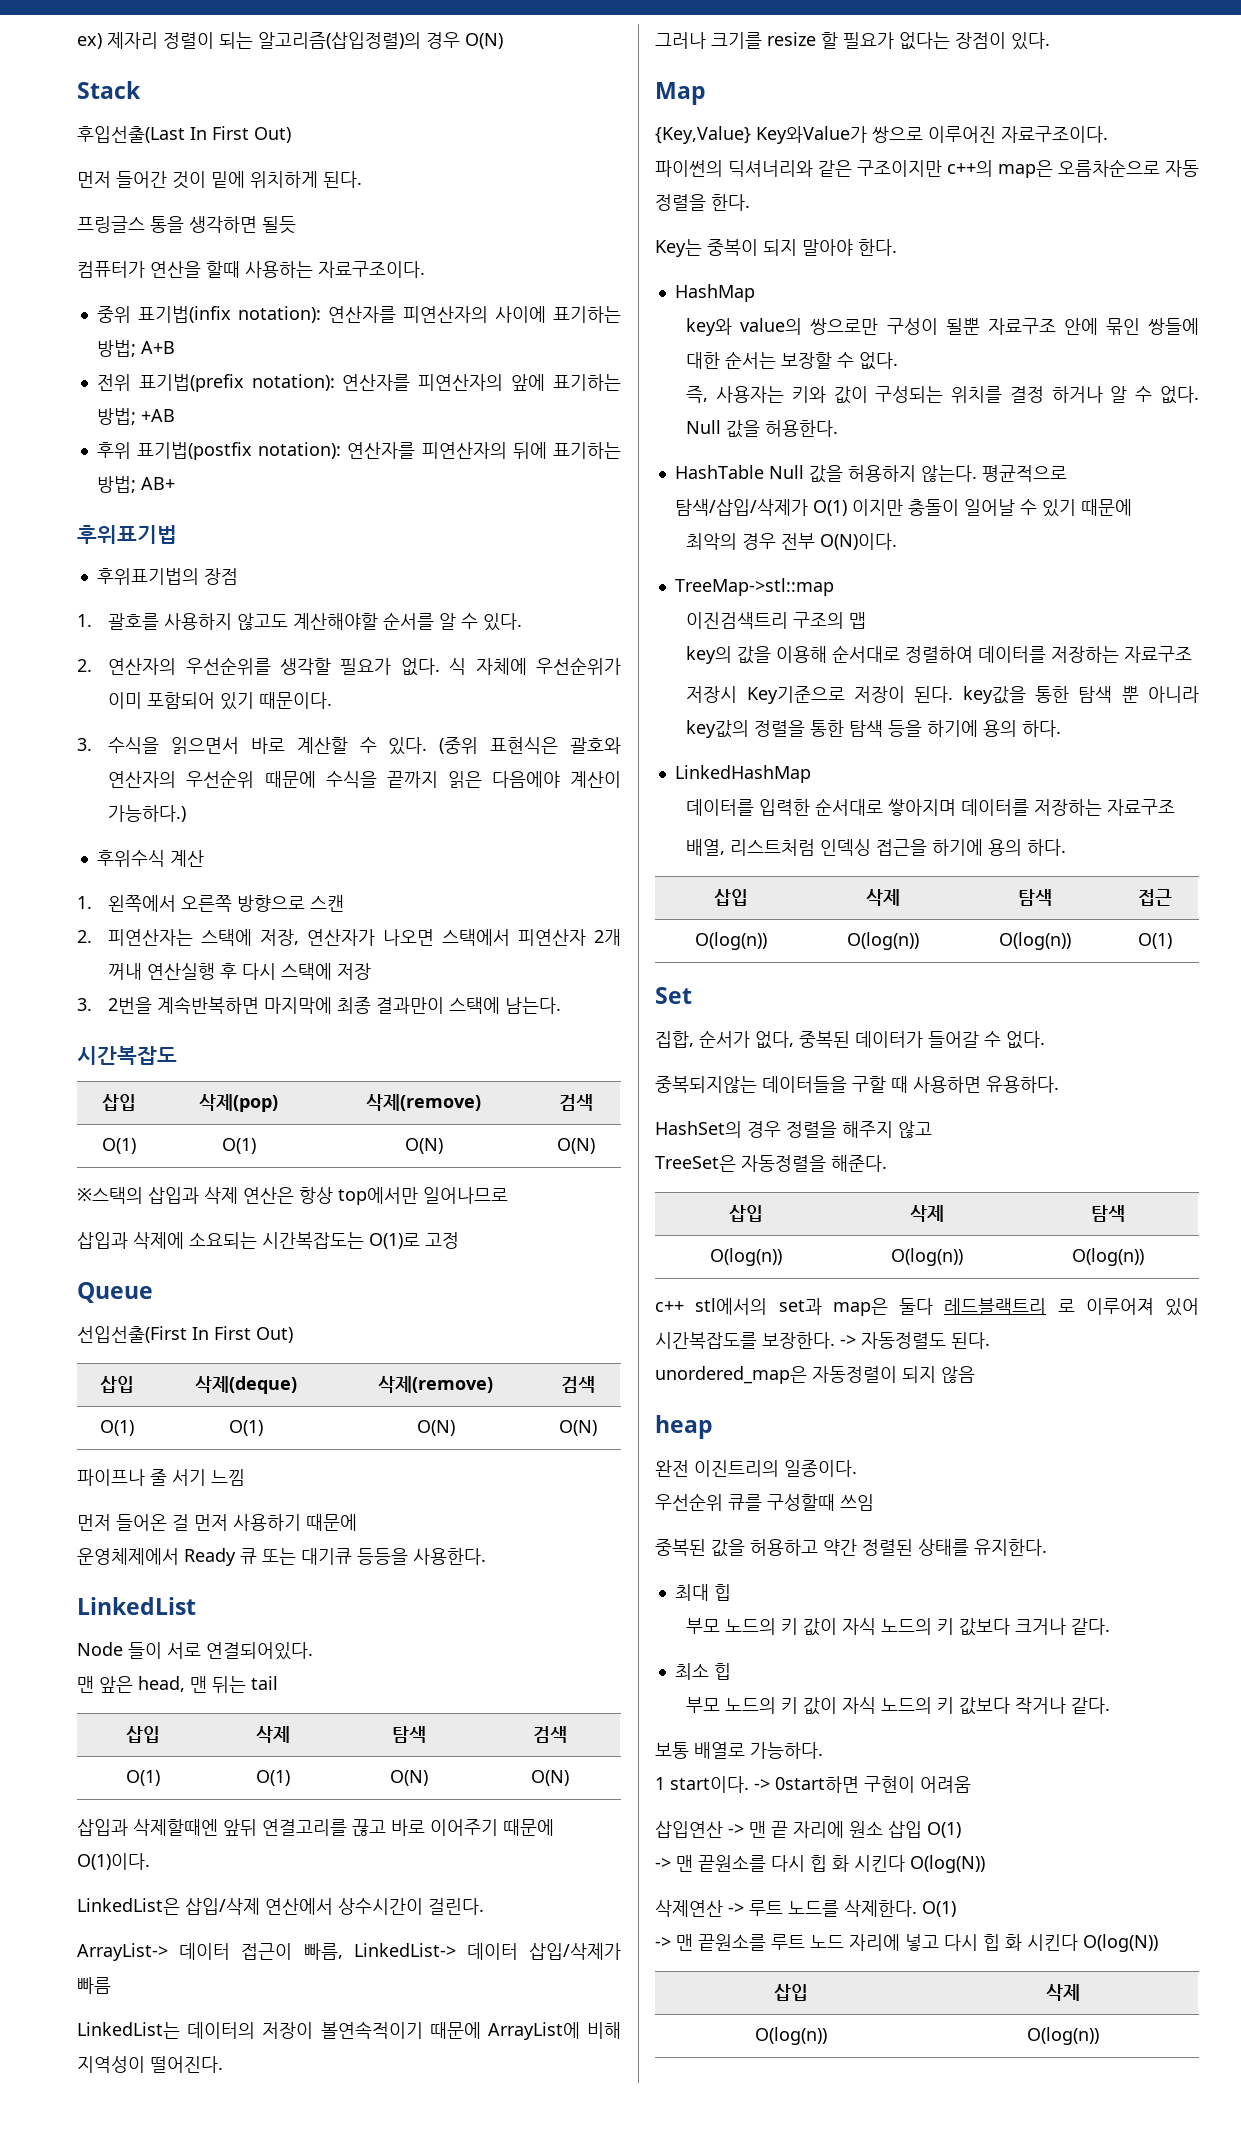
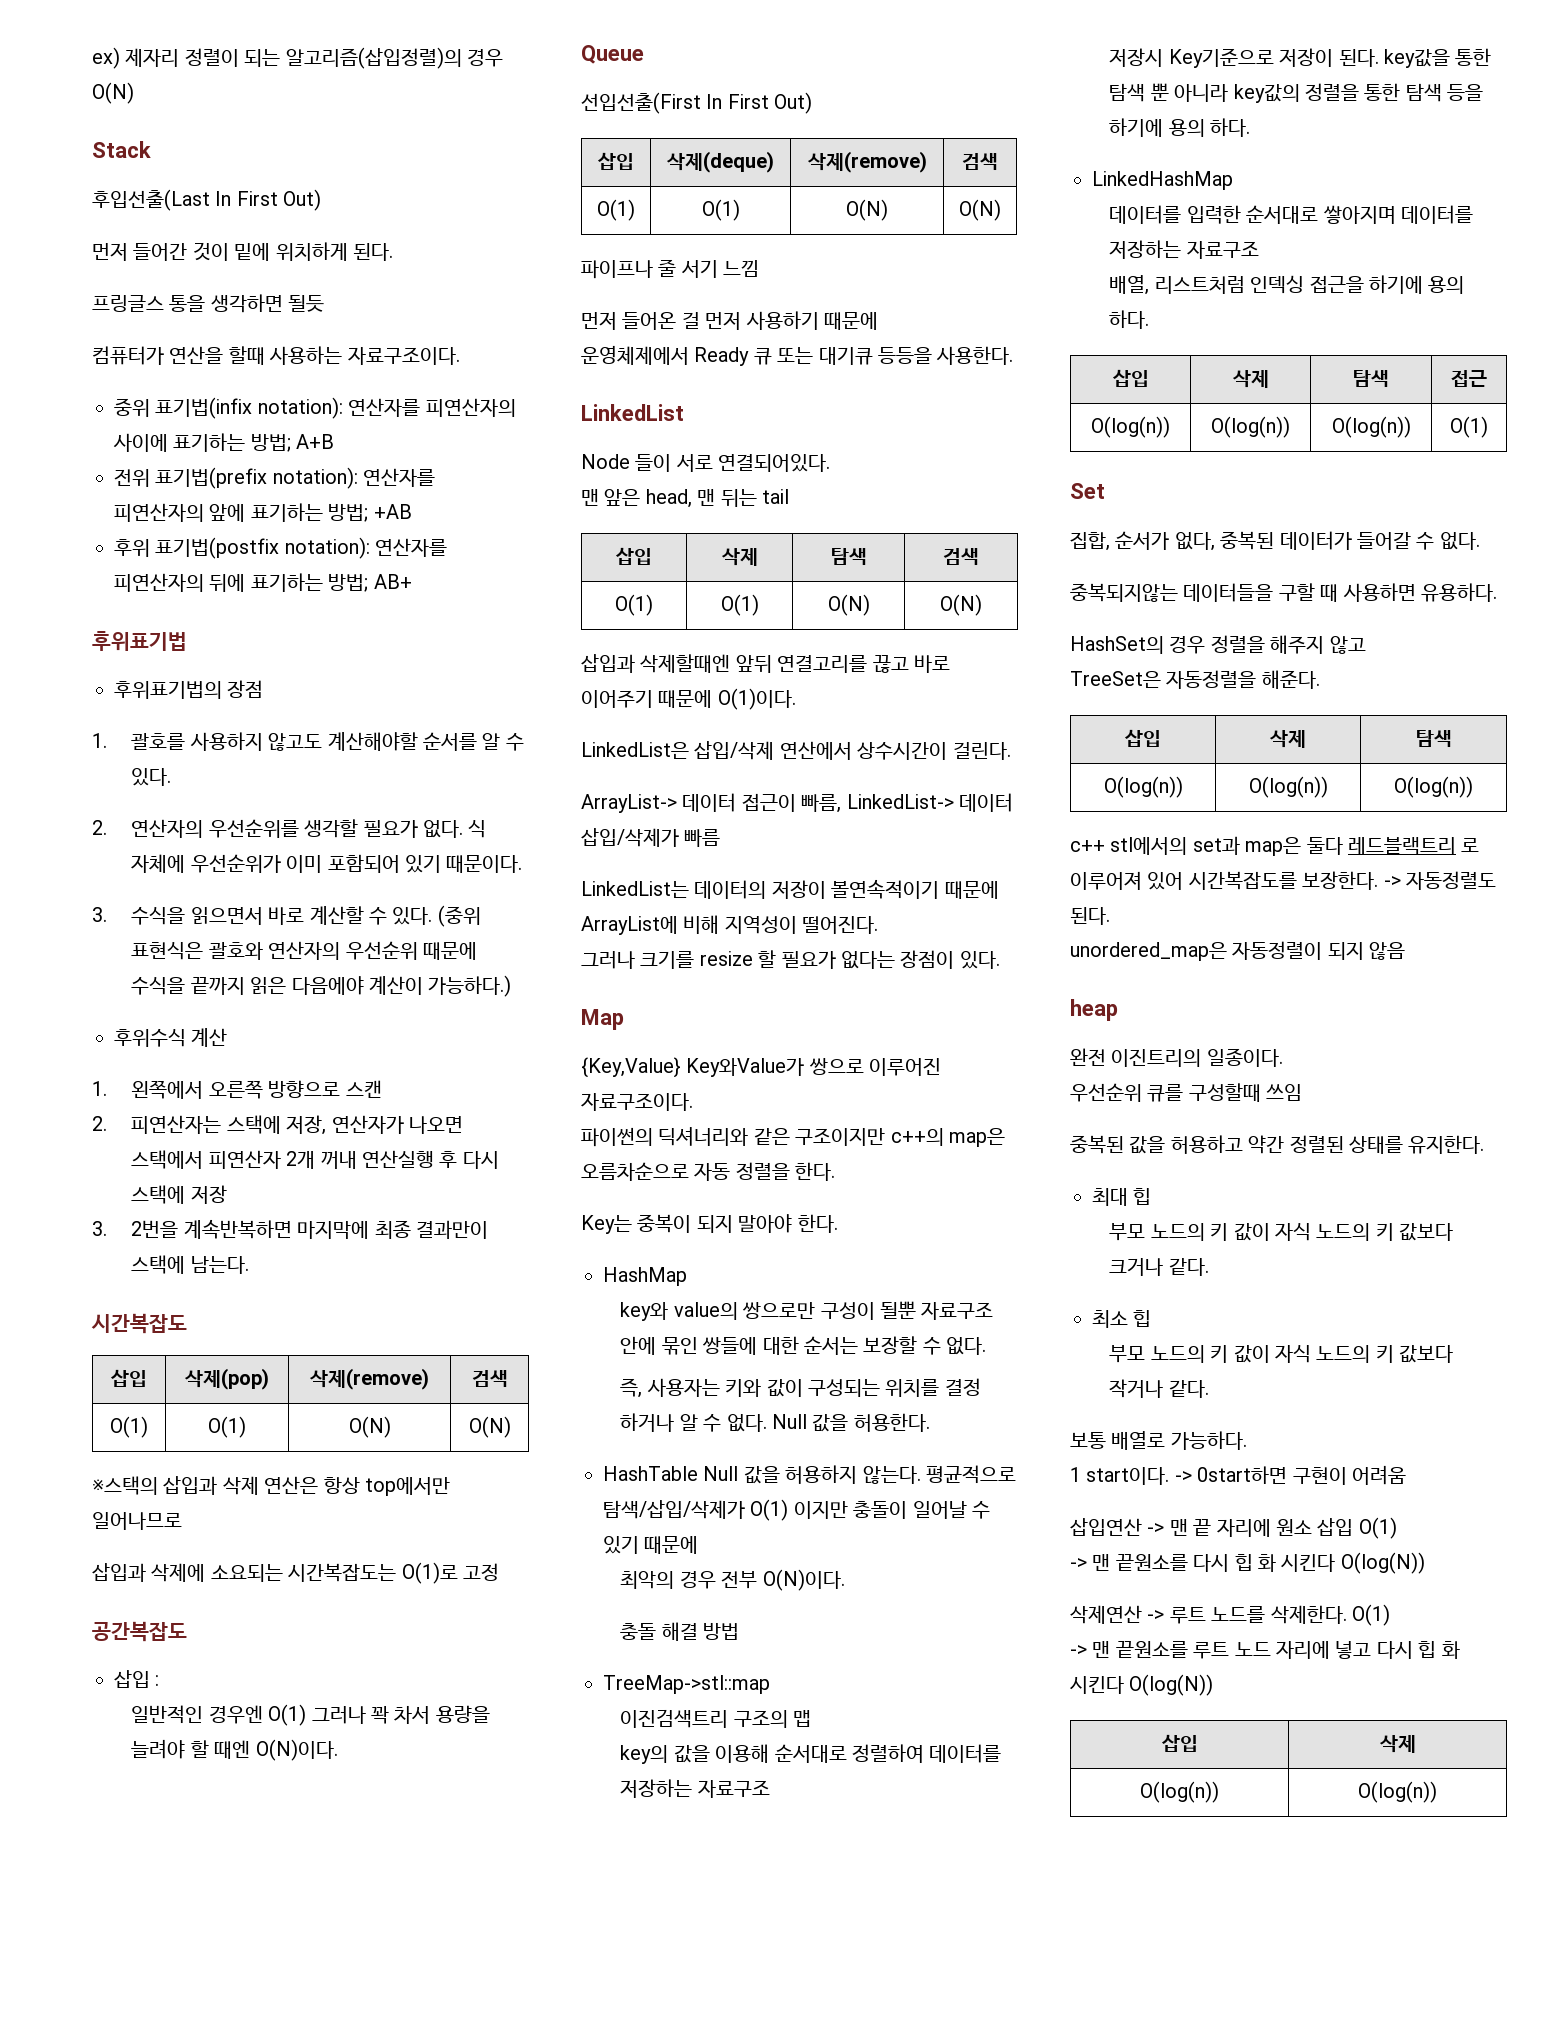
(459, 1240) none -> [92,1621,187,1642] [114,1670,160,1688] [131,1704,490,1726] [131,1739,338,1761] // 공간복잡도 // 삽입 : // 일반적인 경우엔 O(1) 그러나 꽉 차서 용량을 늘려야 할 때엔 O(N)이다.
(898, 541) none -> [620,1622,740,1641] // 충돌 해결 방법

